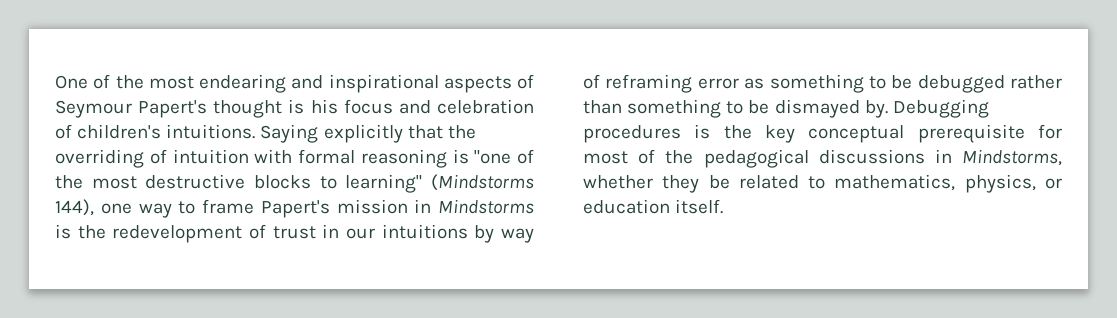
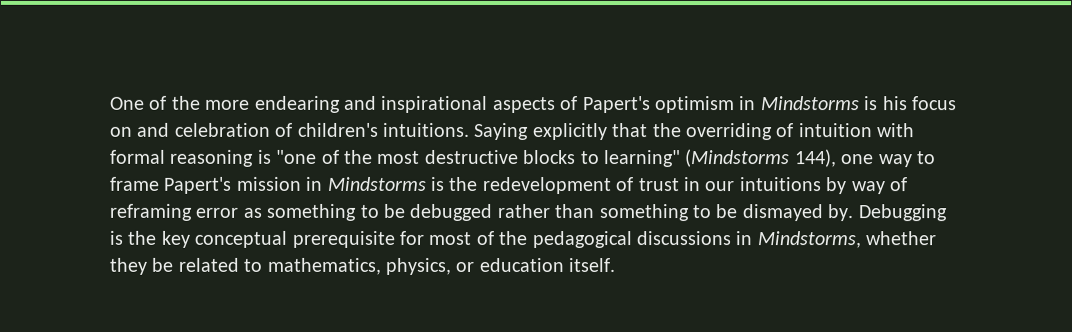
[148,76,194,89] most -> [205,99,251,110] more
[55,100,283,118] Seymour Papert's thought -> [582,96,860,114] Papert's optimism in Mindstorms
(393, 106) none -> [110,126,133,137] on
[583,125,681,143] procedures -> (947, 213) none

